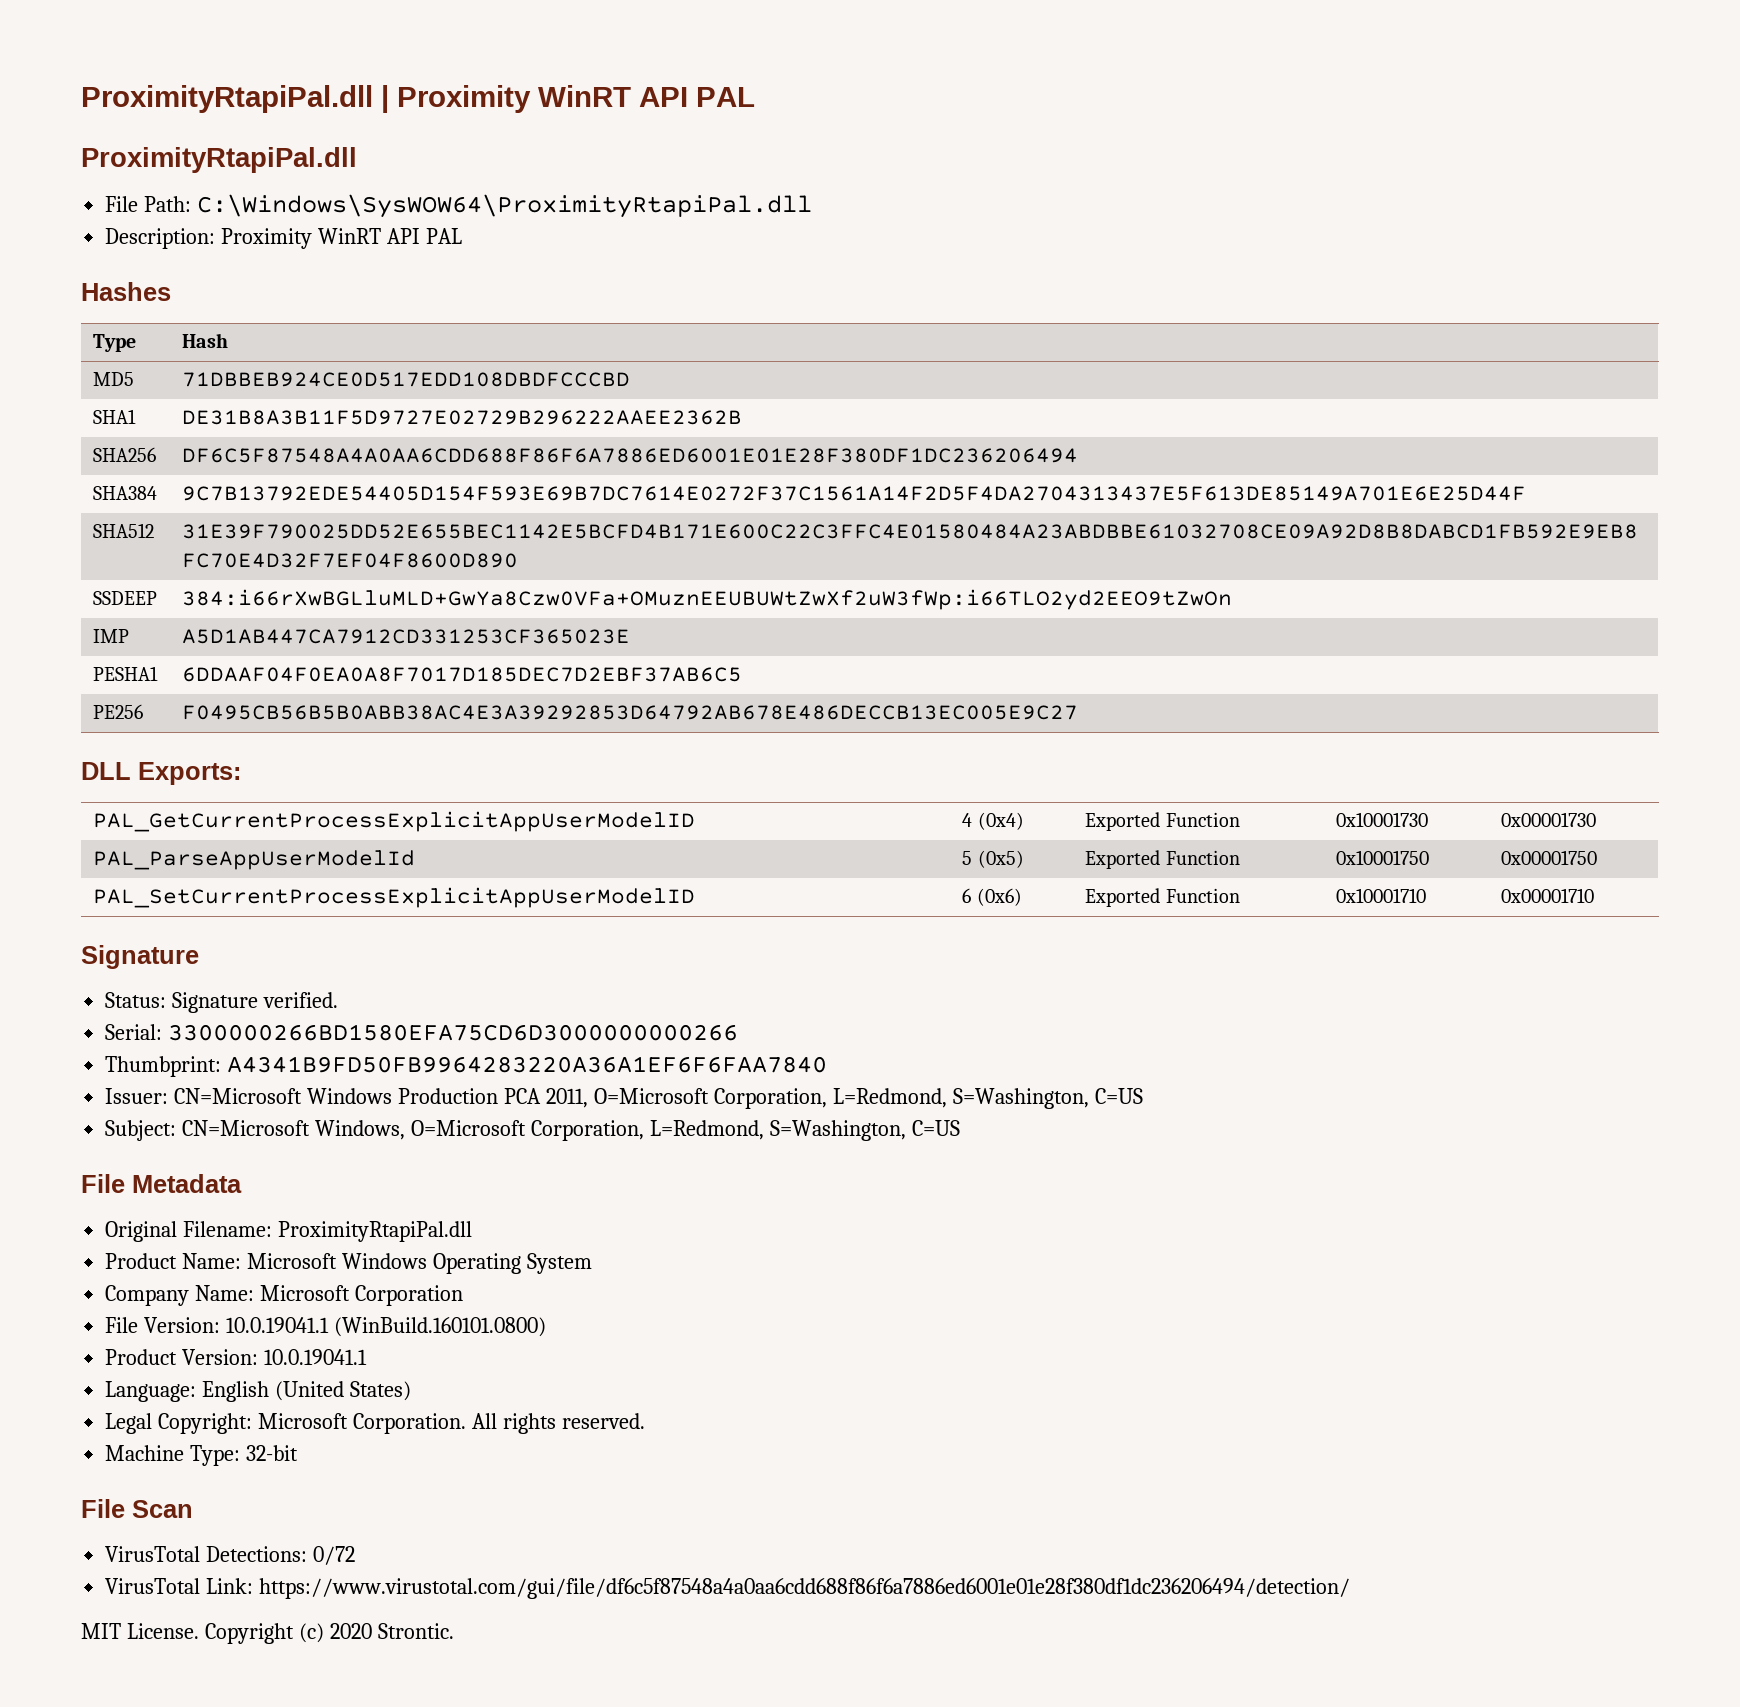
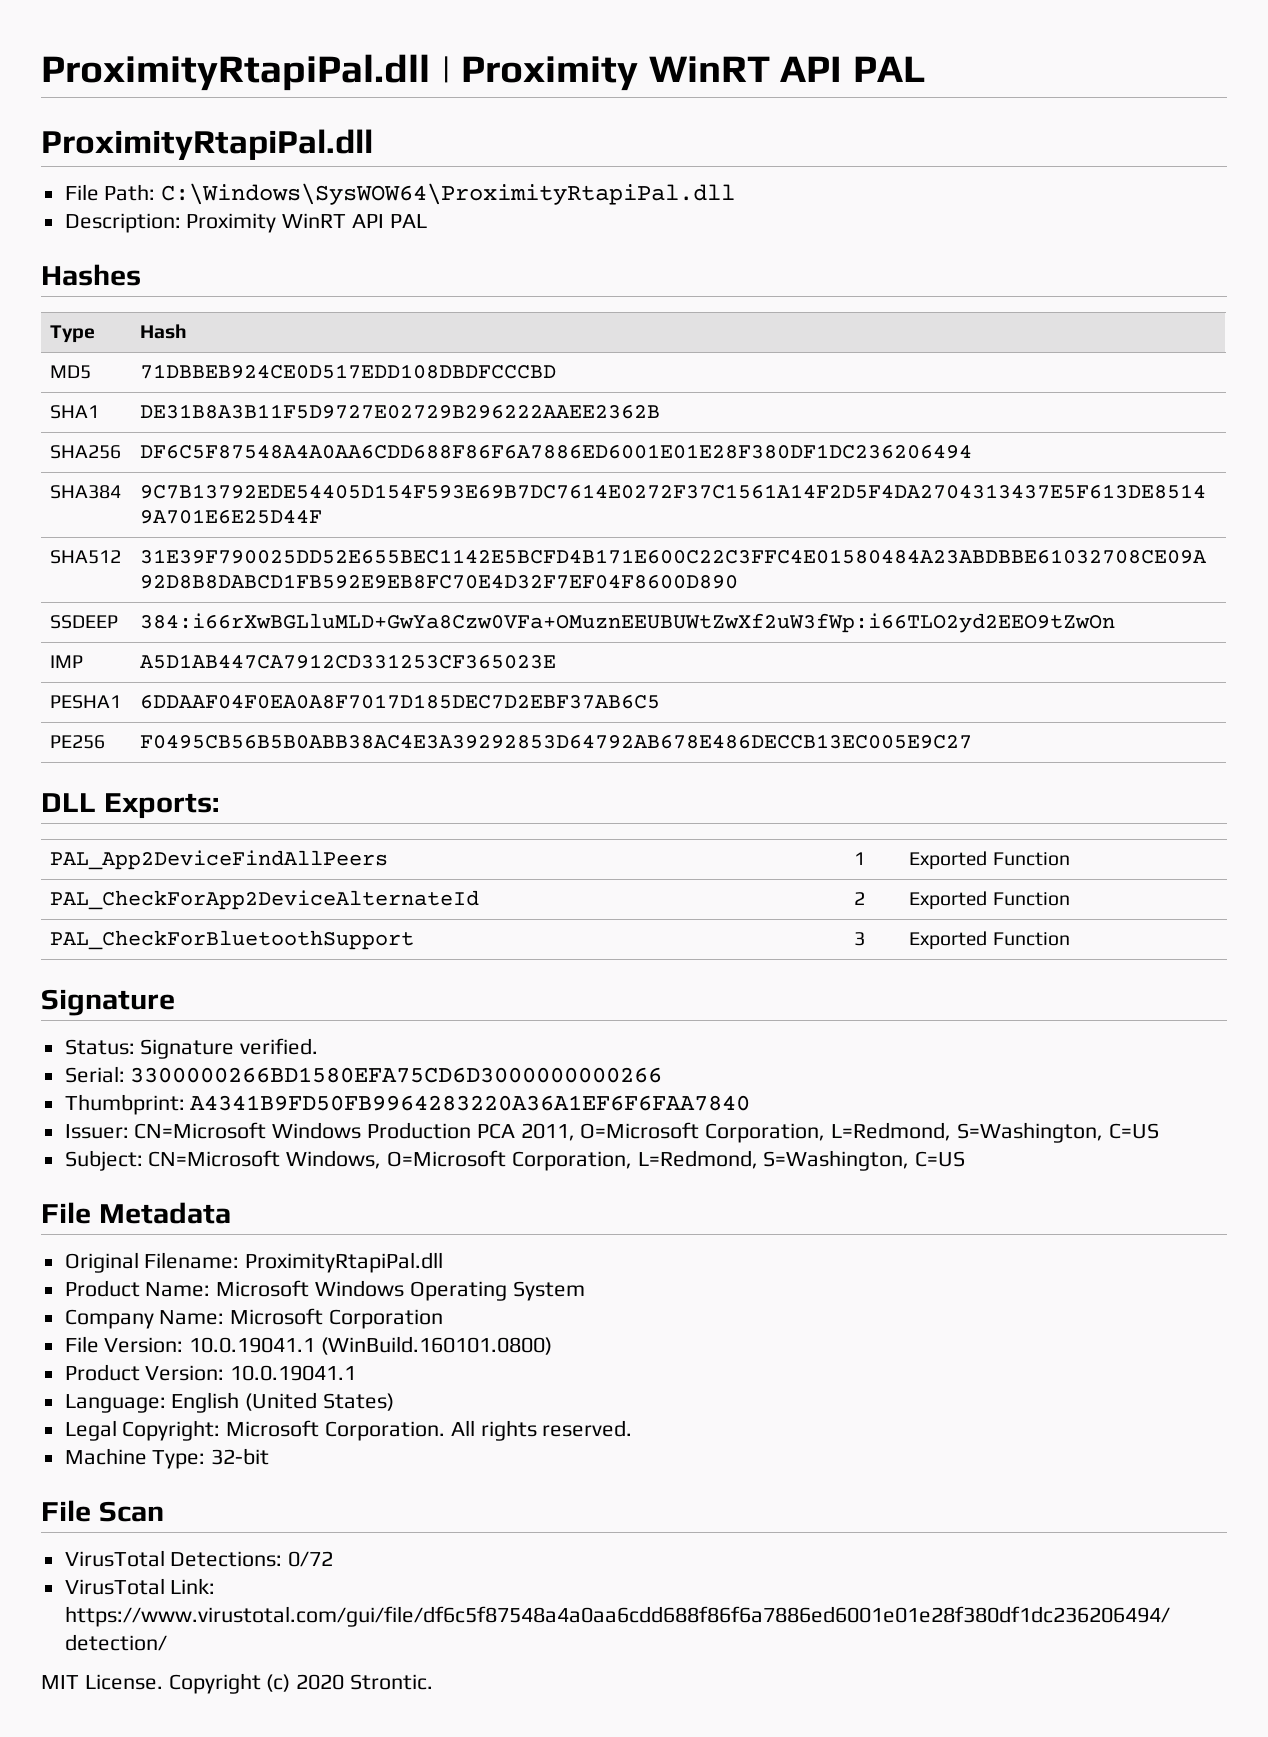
[93,811,696,832] [962,812,1024,830] [1085,812,1240,831] [1336,812,1429,827] [1501,812,1597,827] [93,850,416,870] [962,850,1024,868] [1085,850,1240,869] [1336,850,1430,865] [1501,850,1598,865] [93,887,696,908] [962,888,1022,906] [1085,888,1240,907] [1336,888,1427,903] [1501,888,1595,903] PAL_GetCurrentProcessExplicitAppUserModelID | 4 (0x4) | Exported Function | 0x10001730 | 0x00001730 // PAL_ParseAppUserModelId | 5 (0x5) | Exported Function | 0x10001750 | 0x00001750 // PAL_SetCurrentProcessExplicitAppUserModelID | 6 (0x6) | Exported Function | 0x10001710 | 0x00001710 -> [50,850,389,870] [854,852,866,865] [909,851,1070,870] [50,890,480,910] [854,892,866,905] [909,891,1070,910] [50,930,415,950] [854,932,866,946] [909,931,1070,950] PAL_App2DeviceFindAllPeers | 1 | Exported Function // PAL_CheckForApp2DeviceAlternateId | 2 | Exported Function // PAL_CheckForBluetoothSupport | 3 | Exported Function

